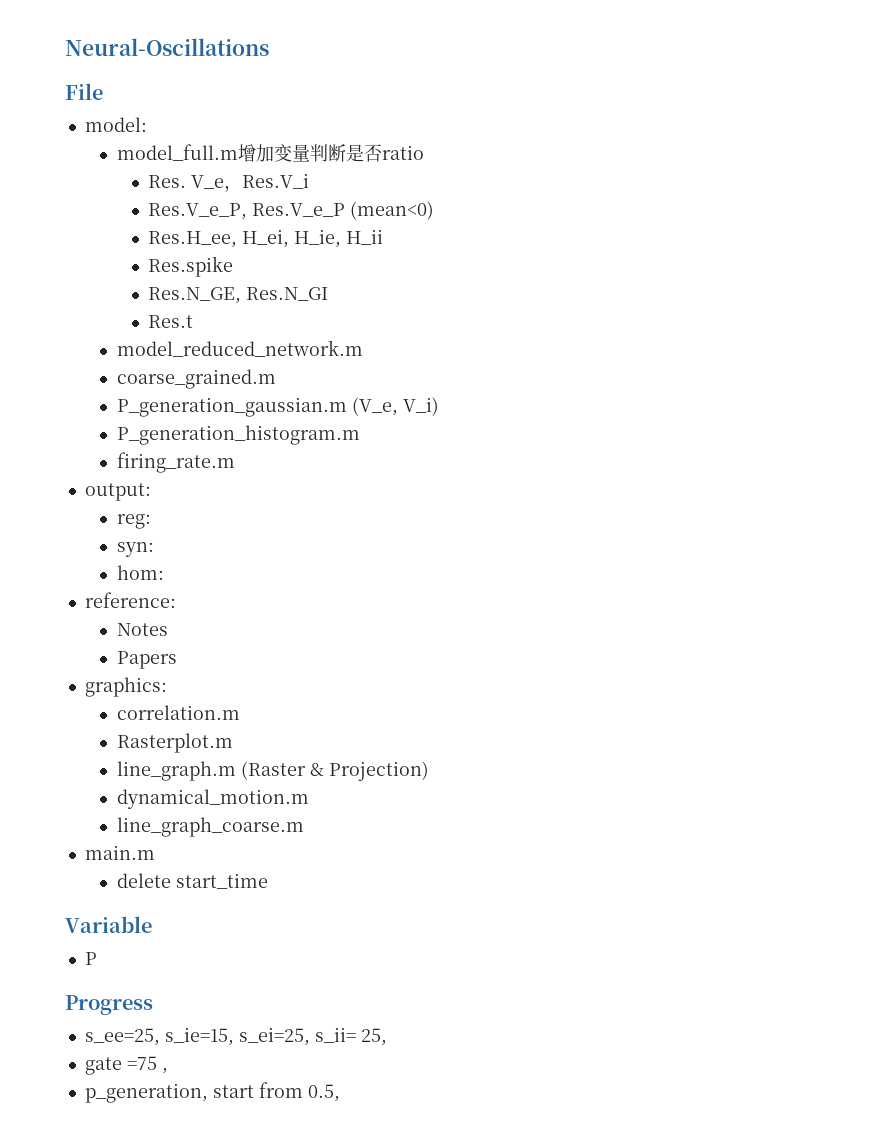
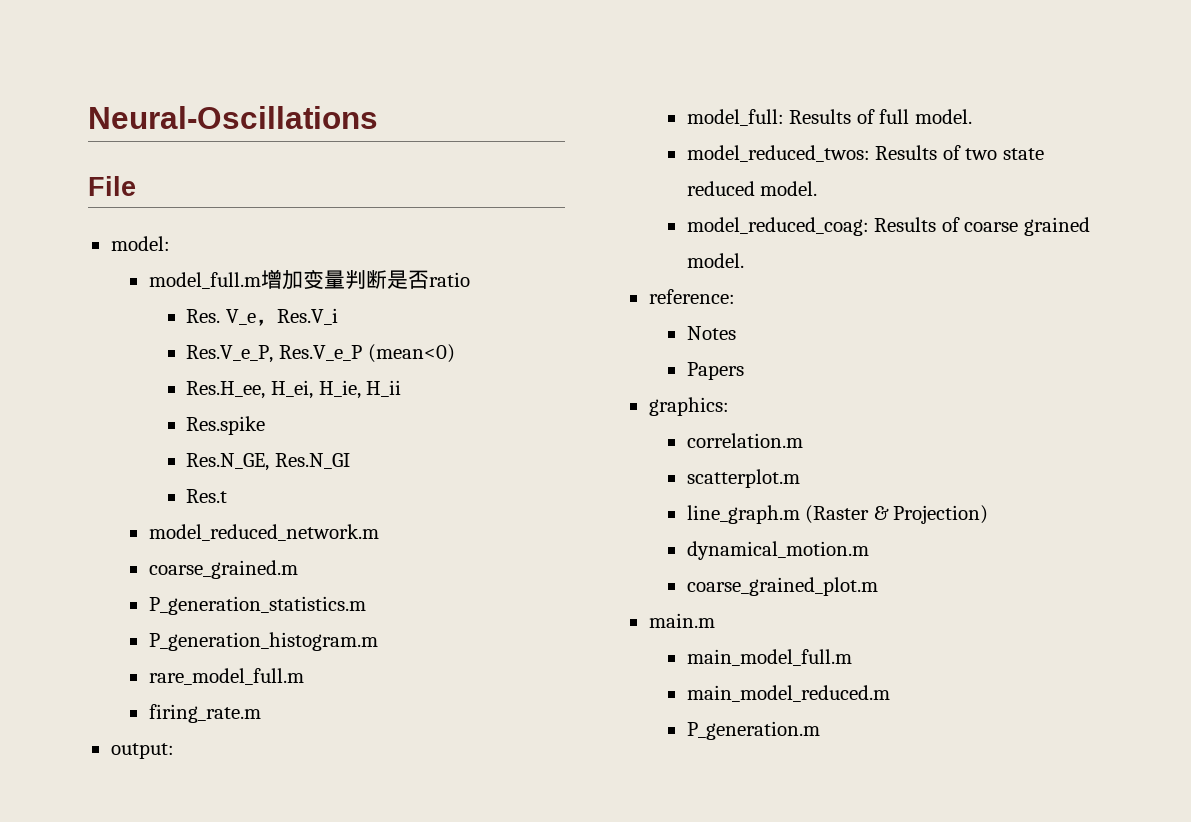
[116,397,439,417] P_generation_gaussian.m (V_e, V_i) -> [148,596,366,615] P_generation_statistics.m
(360, 435) none -> [148,668,304,685] // rare_model_full.m
[116,514,151,529] [116,542,154,557] [116,565,164,580] reg: // syn: // hom: -> [686,109,972,126] [686,145,1044,162] [686,181,818,196] [686,217,1090,236] [686,253,744,268] model_full: Results of full model. // model_reduced_twos: Results of two state reduced model. // model_reduced_coag: Results of coarse grained model.
[116,733,233,753] Rasterplot.m -> [686,469,800,488] scatterplot.m
[116,817,304,837] line_graph_coarse.m -> [686,577,878,596] coarse_grained_plot.m
[116,873,268,889] [65,916,152,933] [84,952,97,965] [65,995,153,1015] [84,1027,387,1046] [84,1056,168,1075] [84,1082,340,1103] delete start_time // Variable // P // Progress // s_ee=25, s_ie=15, s_ei=25, s_ii= 25, // gate =75 , // p_generation, start from 0.5, -> [686,649,852,666] [686,685,890,702] [686,721,820,740] main_model_full.m // main_model_reduced.m // P_generation.m

